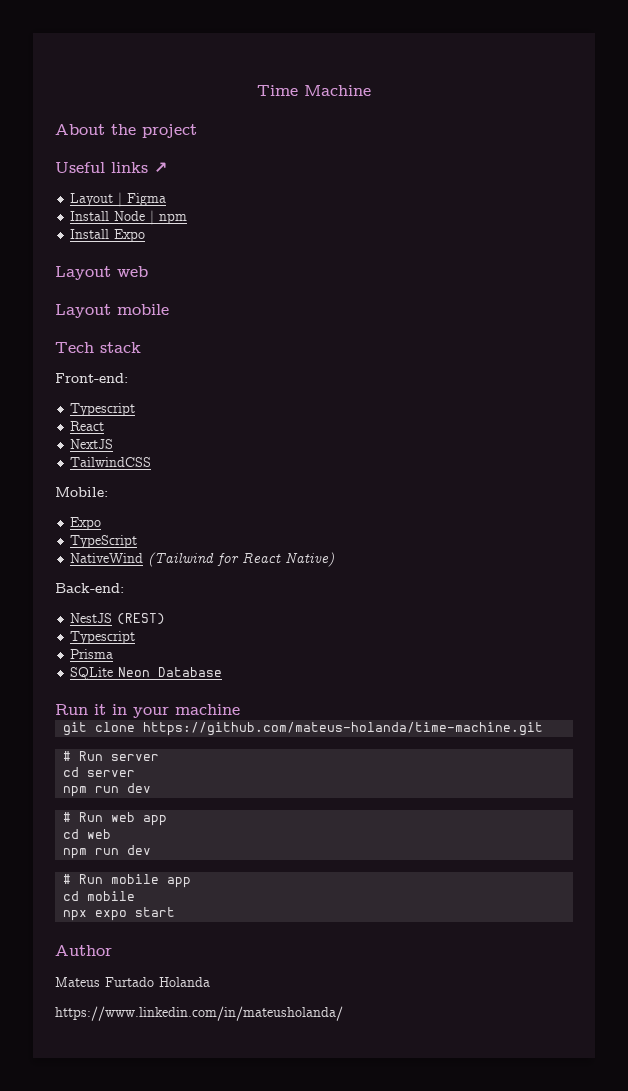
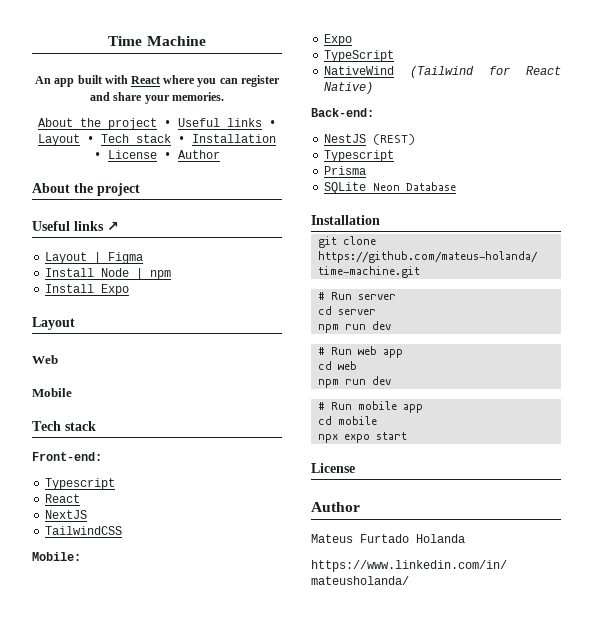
(371, 90) none -> [35,75,280,87] [90,92,224,104] [38,118,276,130] [38,134,276,146] [94,150,220,159] // An app built with React where you can register and share your memories. // About the project • Useful links • Layout • Tech stack • Installation • License • Author
[117,266,148,277] [55,304,169,318] web // Layout mobile -> [32,355,58,364] [32,388,72,397] // Web // Mobile
[55,704,240,718] Run it in your machine -> [311,215,380,225] Installation
(176, 912) none -> [311,463,355,473] // License

